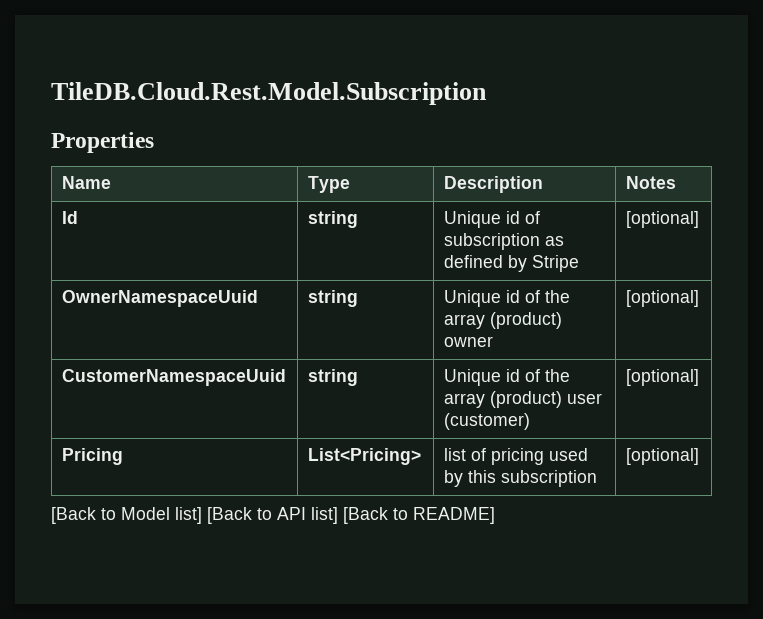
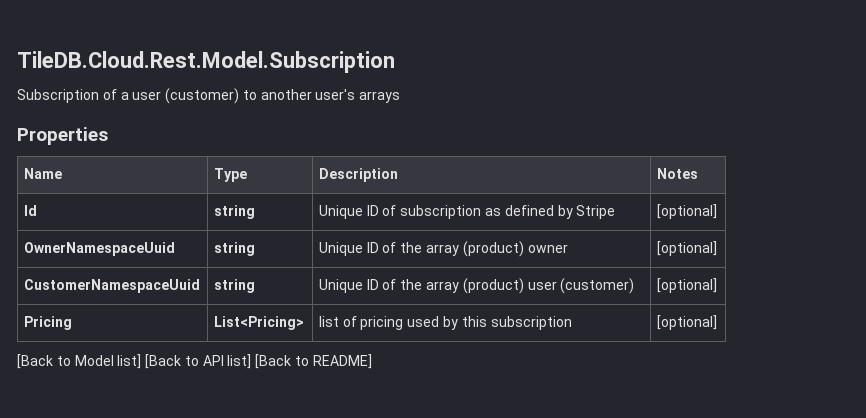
(487, 93) none -> [17,88,401,104] // Subscription of a user (customer) to another user's arrays
[505,211,520,224] id -> [366,205,379,216] ID
[505,290,520,303] id -> [366,242,379,253] ID
[505,369,520,382] id -> [366,279,379,290] ID

